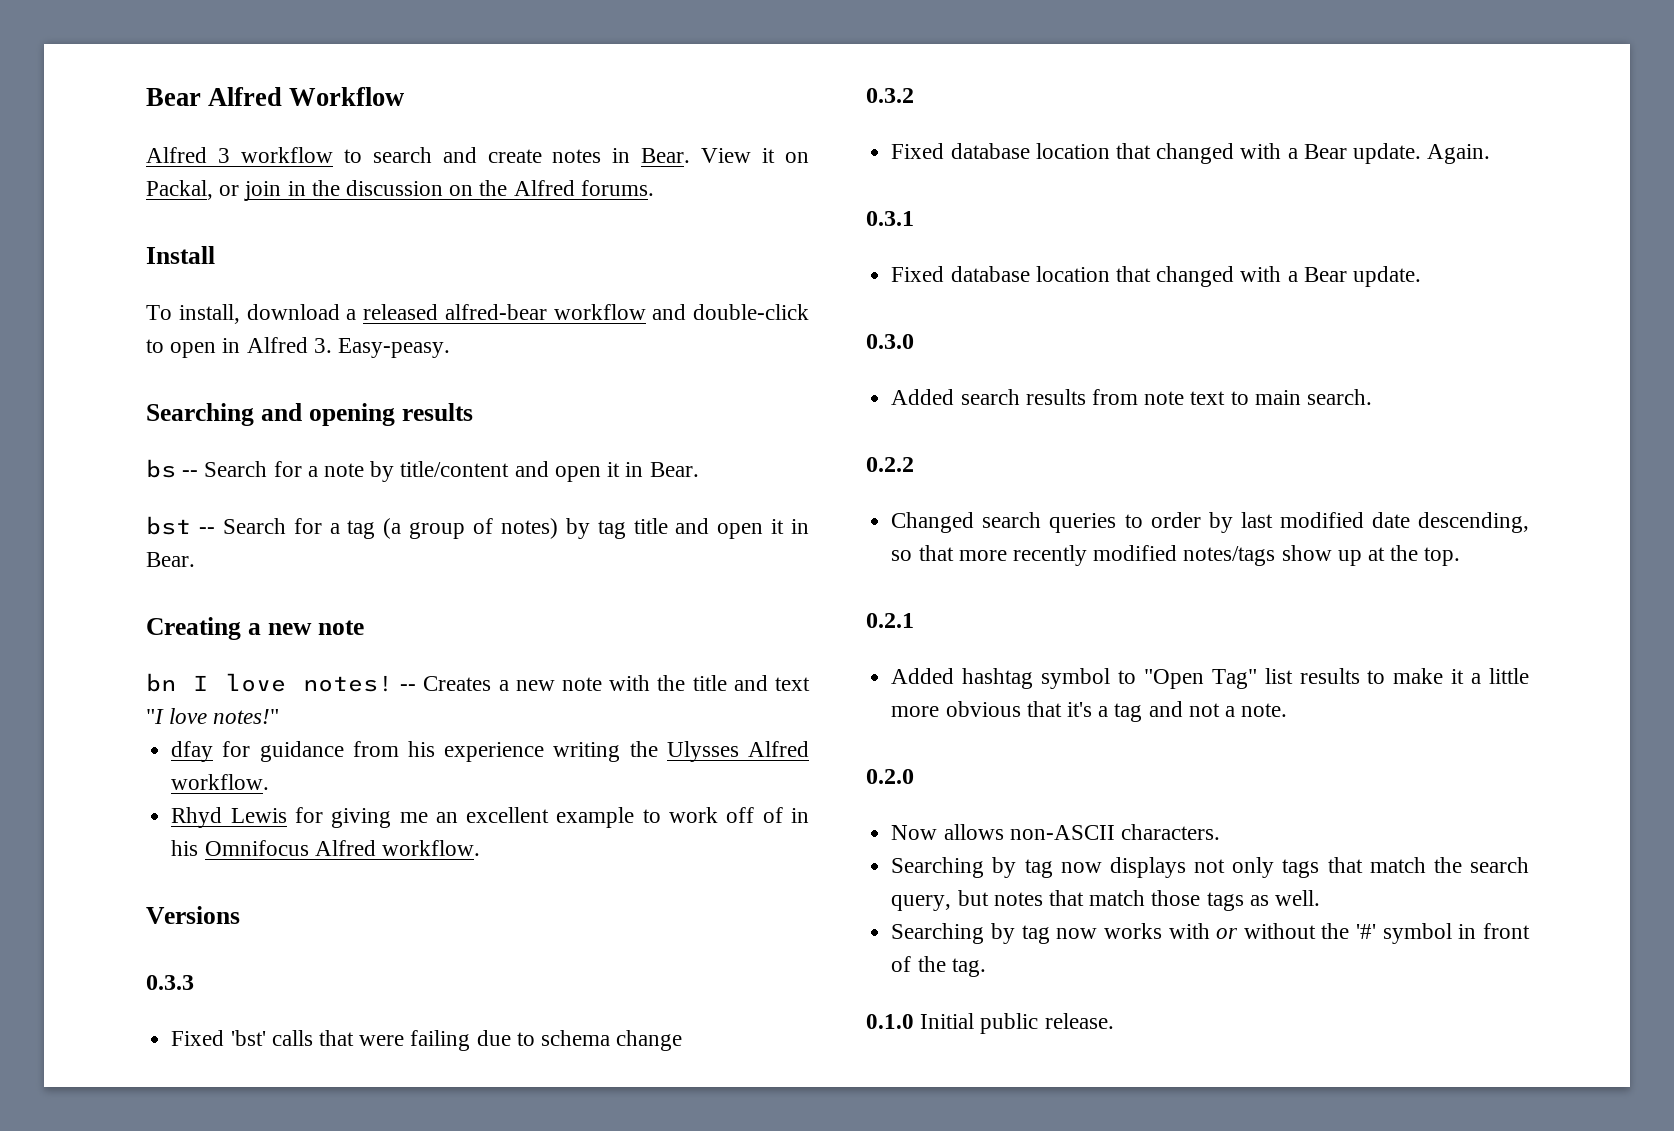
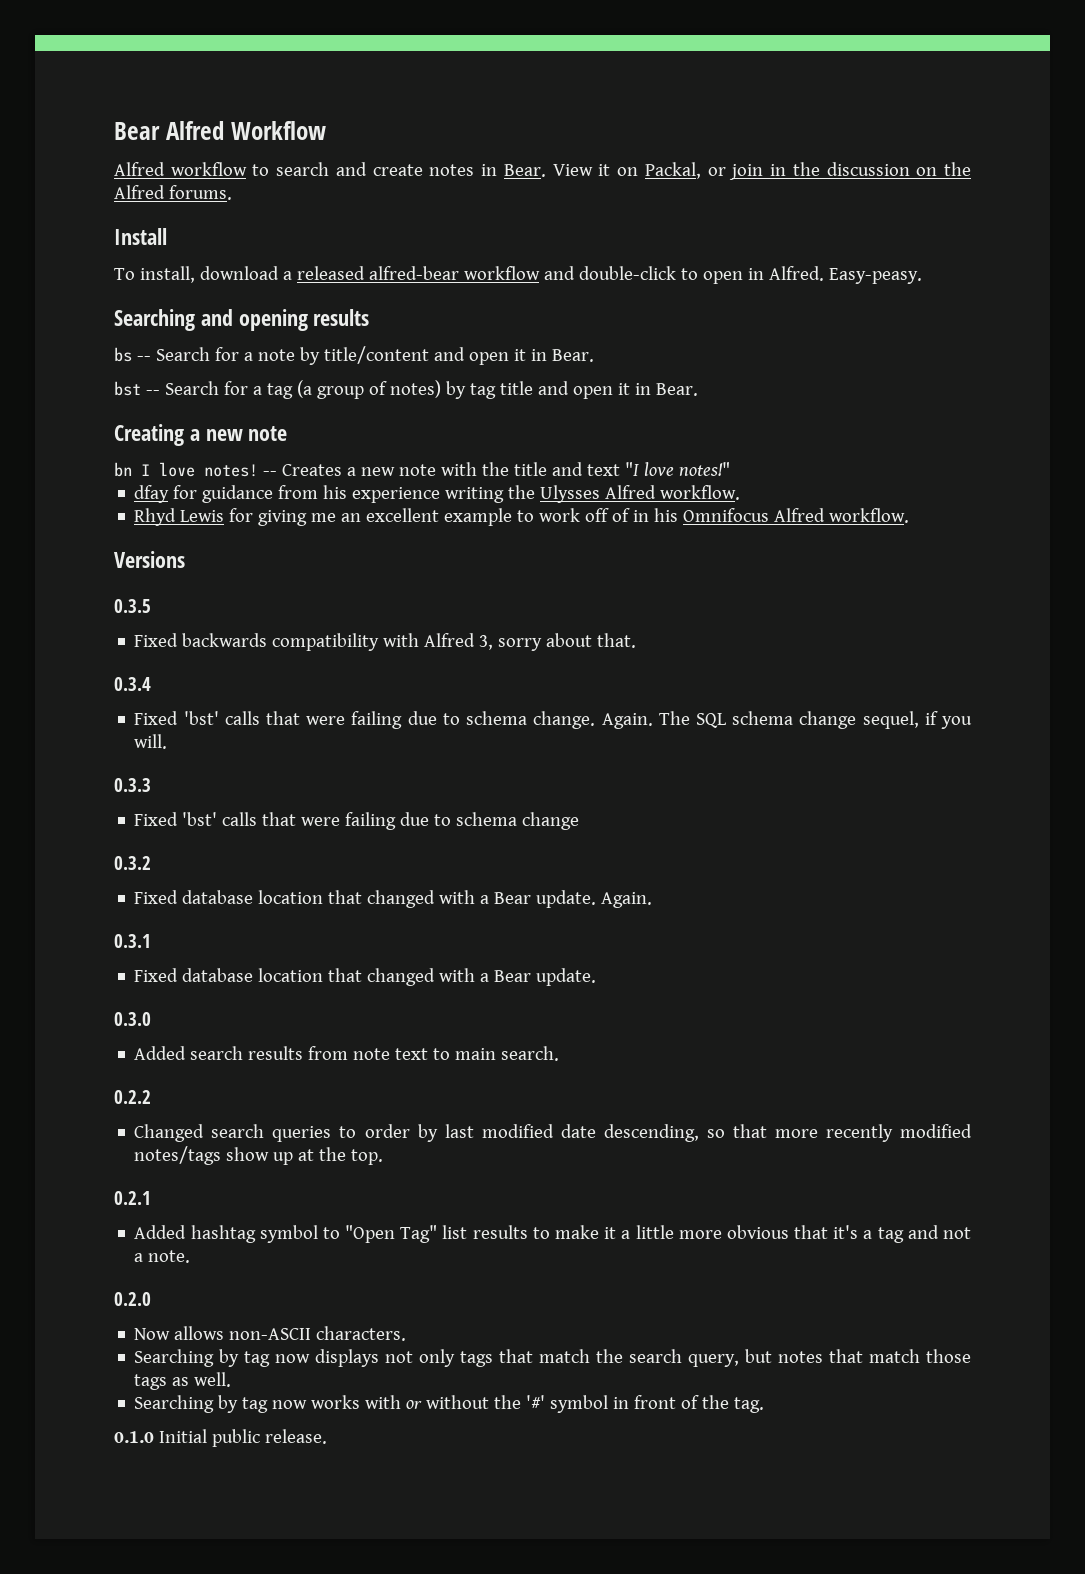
[217,148,230,163] 3 -> (165, 169) none
[246,337,332,353] Alfred 3. -> [768,266,824,281] Alfred.
(240, 915) none -> [114,599,151,613] [134,633,637,651] [114,677,151,691] [134,711,973,729] [134,734,168,749] // 0.3.5 // Fixed backwards compatibility with Alfred 3, sorry about that. // 0.3.4 // Fixed 'bst' calls that were failing due to schema change. Again. The SQL schema change sequel, if you will.

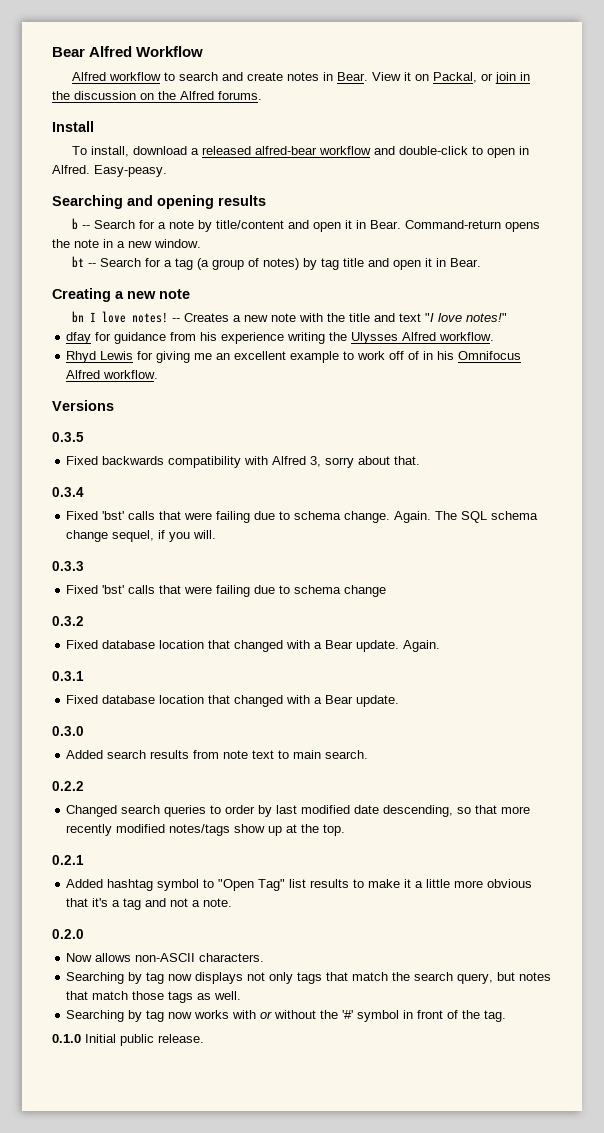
[114,347,132,362] bs -> [72,218,79,230] b
[114,381,141,396] // bst -> [405,220,541,232] [52,239,201,248] [72,256,85,268] Command-return opens the note in a new window. // bt

